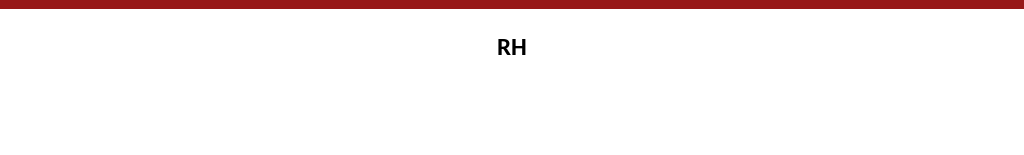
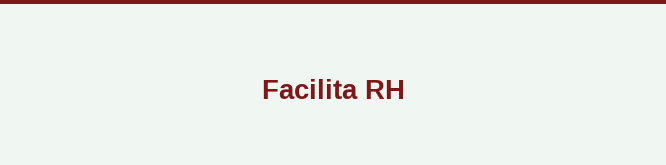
(497, 47) none -> [261,79,358,99] Facilita

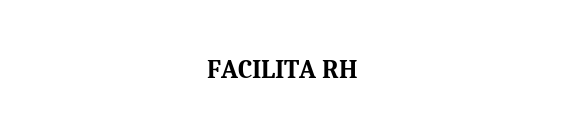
[261,79,358,99] Facilita -> [206,60,317,78] FACILITA

